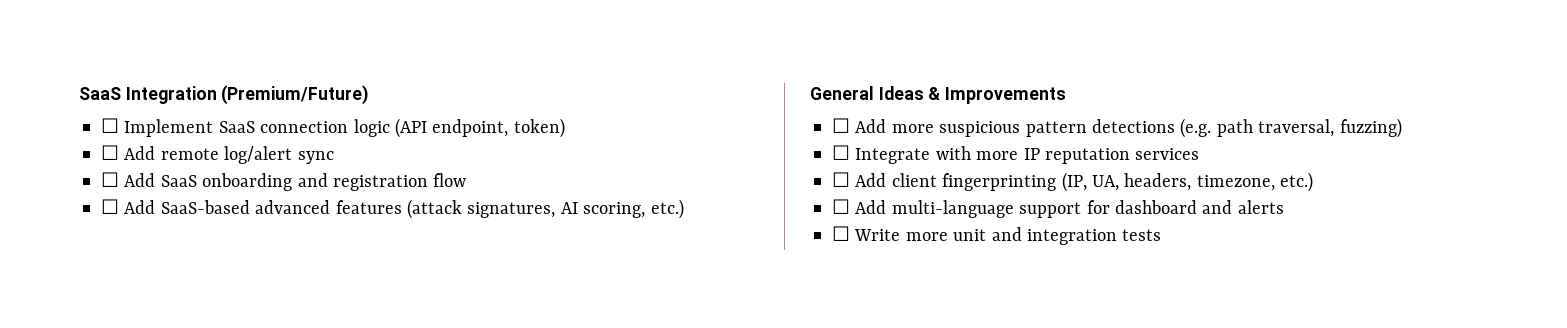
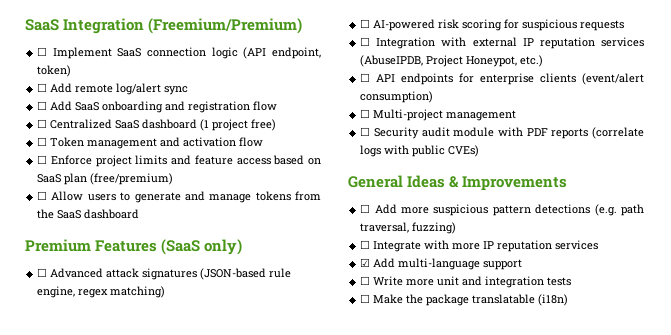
[221,85,369,105] (Premium/Future) -> [148,18,303,34] (Freemium/Premium)
[124,199,684,219] Add SaaS-based advanced features (attack signatures, AI scoring, etc.) -> [50,119,277,131] [37,137,264,149] [37,155,322,167] [37,173,174,185] [37,191,321,203] [37,209,140,219] [25,239,243,255] [37,268,292,280] [37,286,166,298] [360,19,625,31] [360,37,644,49] [360,55,544,67] [360,73,644,85] [360,91,434,103] [360,109,517,121] [360,127,644,139] [360,145,480,157] Centralized SaaS dashboard (1 project free) // ☐ Token management and activation flow // ☐ Enforce project limits and feature access based on SaaS plan (free/premium) // ☐ Allow users to generate and manage tokens from the SaaS dashboard // Premium Features (SaaS only) // ☐ Advanced attack signatures (JSON-based rule engine, regex matching) // ☐ AI-powered risk scoring for suspicious requests // ☐ Integration with external IP reputation services (AbuseIPDB, Project Honeypot, etc.) // ☐ API endpoints for enterprise clients (event/alert consumption) // ☐ Multi-project management // ☐ Security audit module with PDF reports (correlate logs with public CVEs)
[832,172,1314,192] [832,199,850,214] ☐ Add client fingerprinting (IP, UA, headers, timezone, etc.) // ☐ -> [360,258,371,267] ☑
[1086,200,1284,214] for dashboard and alerts -> (523, 264) none
(1162, 235) none -> [360,294,569,306] // ☐ Make the package translatable (i18n)

